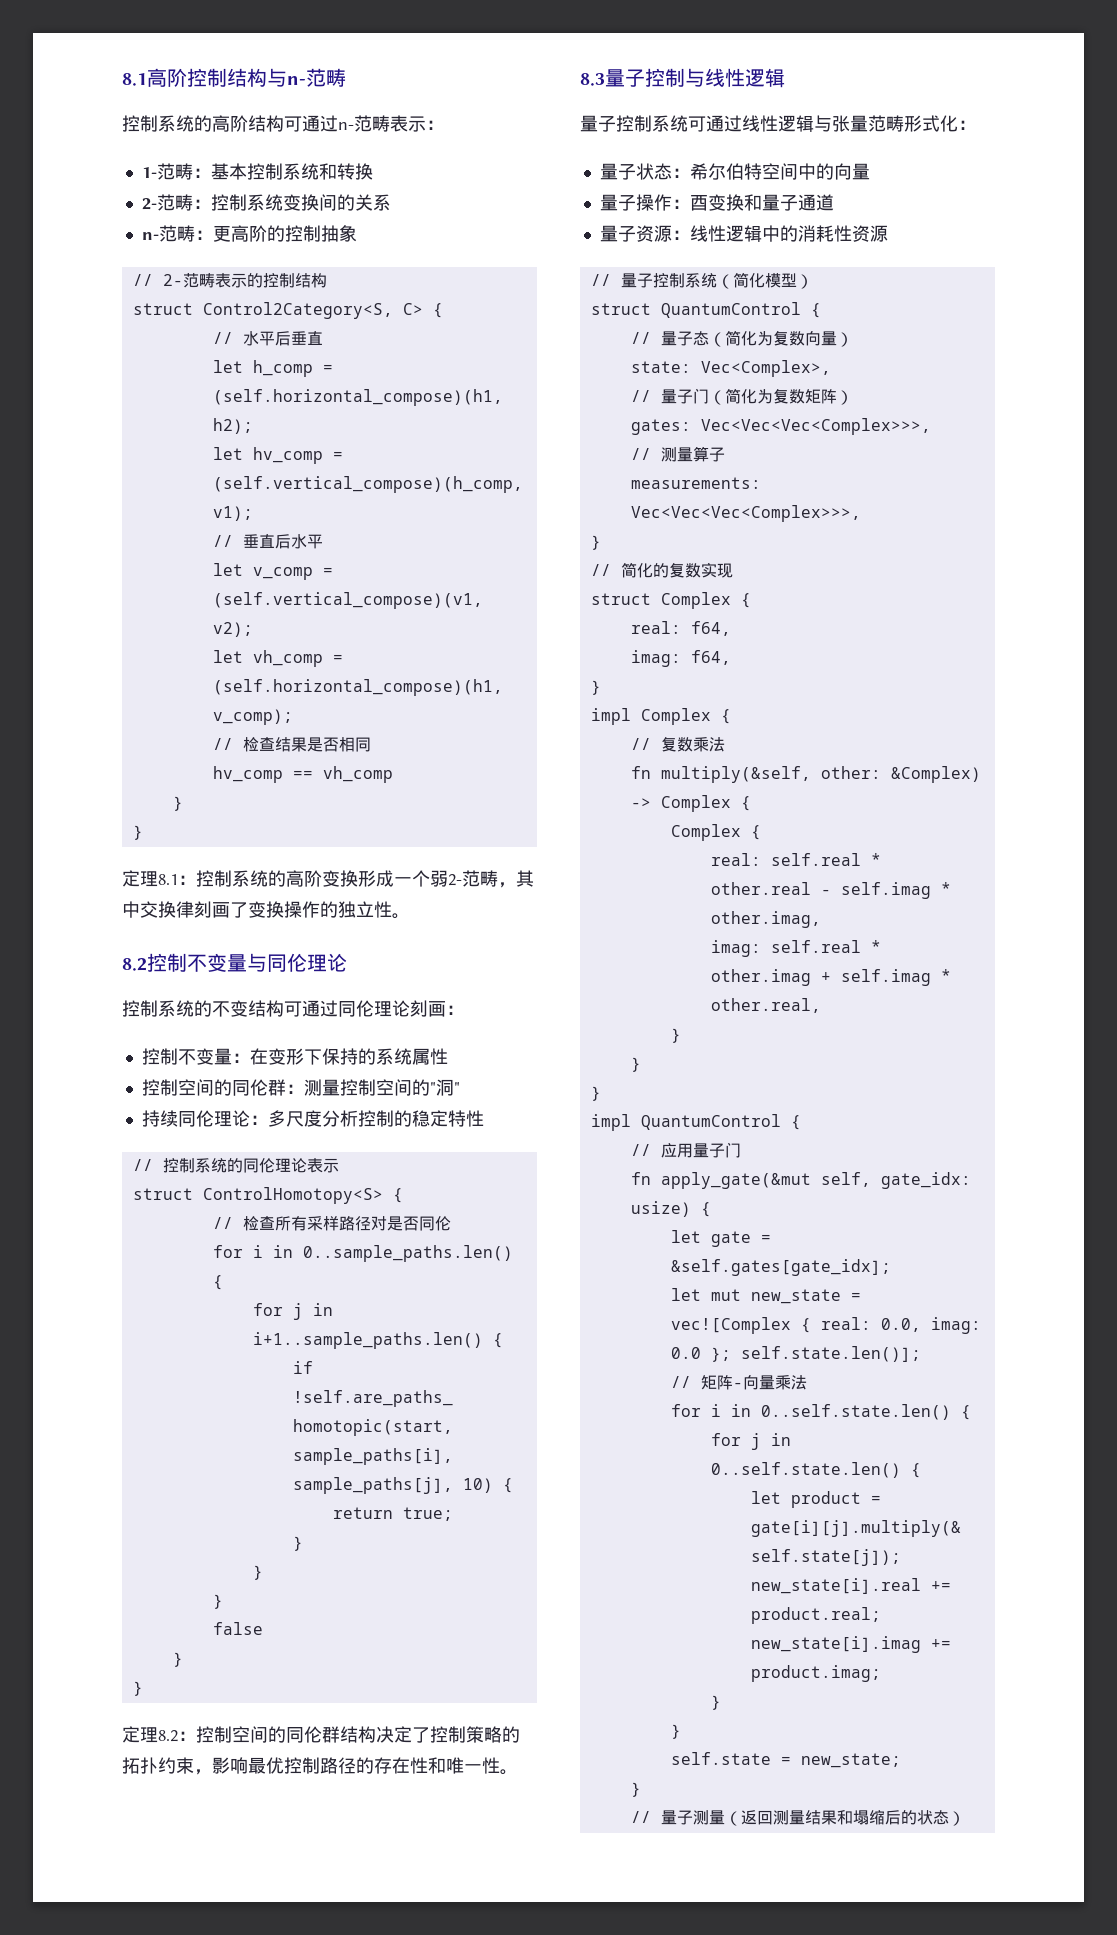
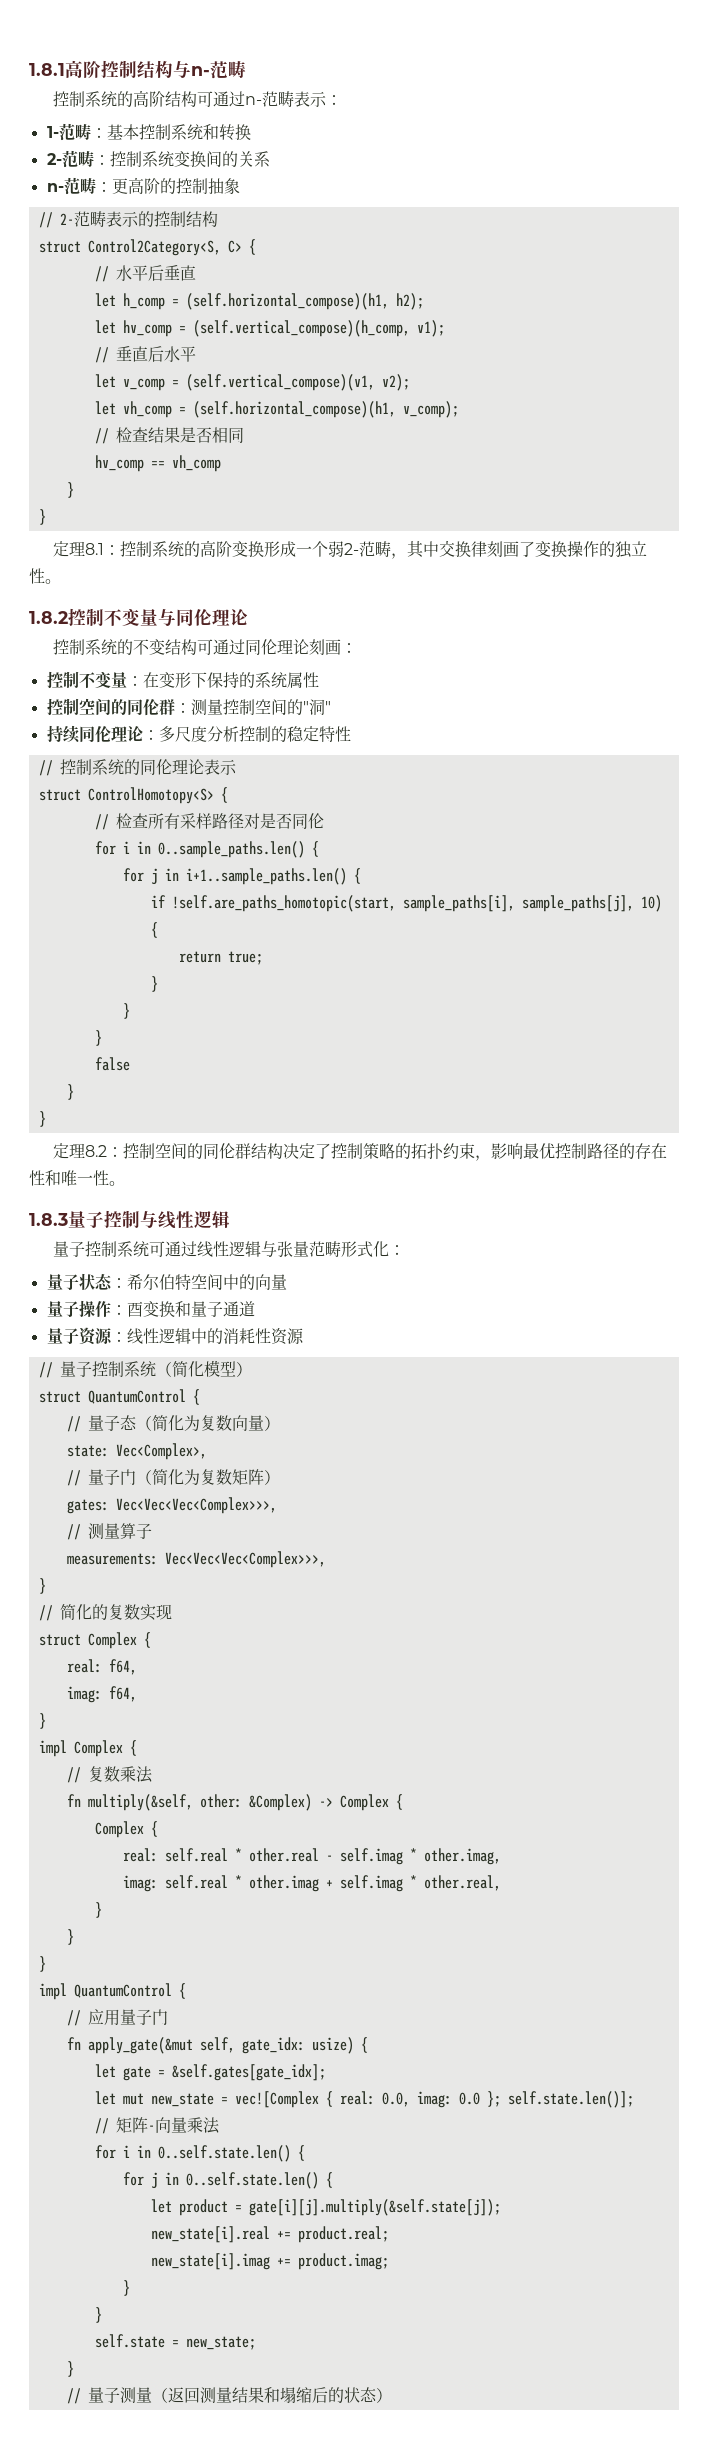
[122,73,147,86] 8.1 -> [29,63,65,76] 1.8.1
[122,958,147,971] 8.2 -> [29,611,68,624] 1.8.2
[580,73,605,86] 8.3 -> [29,1213,68,1226] 1.8.3

